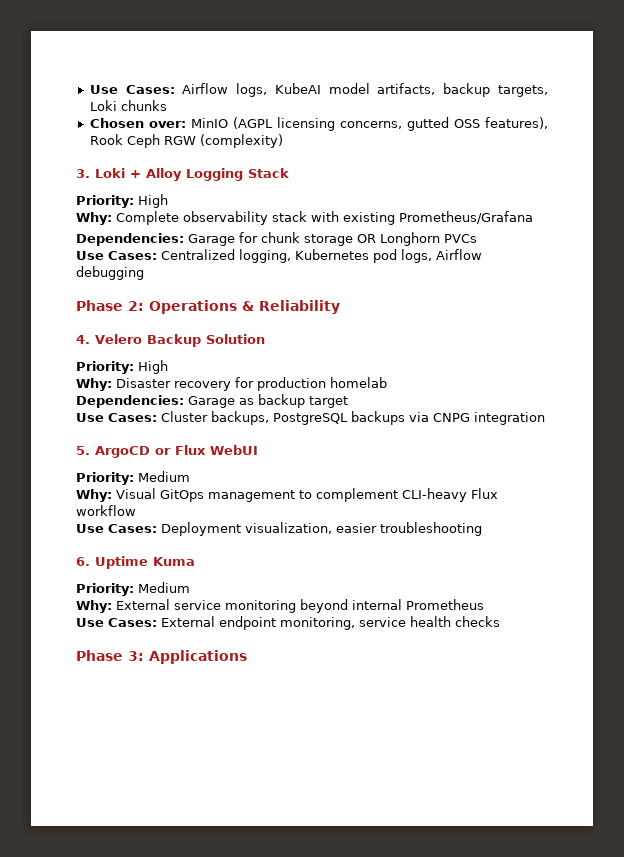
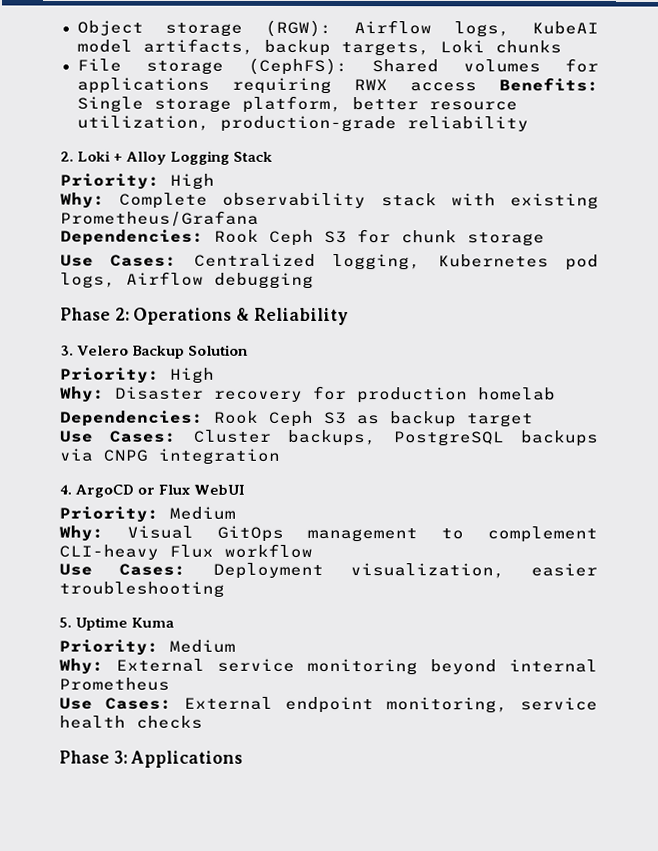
[89,85,175,94] Use Cases: -> [76,19,333,38] Object storage (RGW):
[89,117,548,131] [89,134,283,148] [76,169,90,178] Chosen over: MinIO (AGPL licensing concerns, gutted OSS features), Rook Ceph RGW (complexity) // 3. -> [76,57,599,76] [76,77,599,95] [76,95,518,114] [76,115,529,133] [60,151,74,162] File storage (CephFS): Shared volumes for applications requiring RWX access Benefits: Single storage platform, better resource utilization, production-grade reliability // 2.
[188,234,235,246] Garage -> [214,229,347,246] Rook Ceph S3
[357,232,477,246] OR Longhorn PVCs -> (545, 239) none
[76,335,90,344] 4. -> [60,345,74,356] 3.
[188,396,235,408] Garage -> [214,410,347,427] Rook Ceph S3
[76,446,90,455] 5. -> [59,484,72,495] 4.
[76,557,90,566] 6. -> [59,617,72,628] 5.

